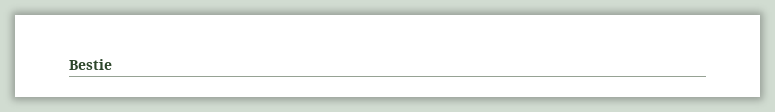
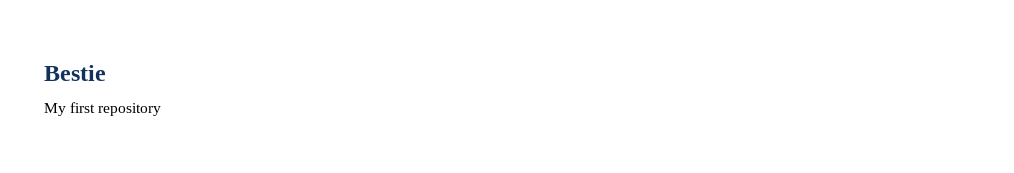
(112, 64) none -> [44,102,162,116] // My first repository

